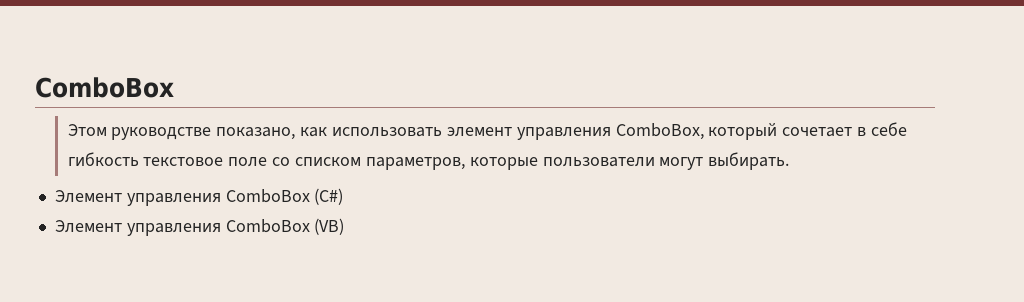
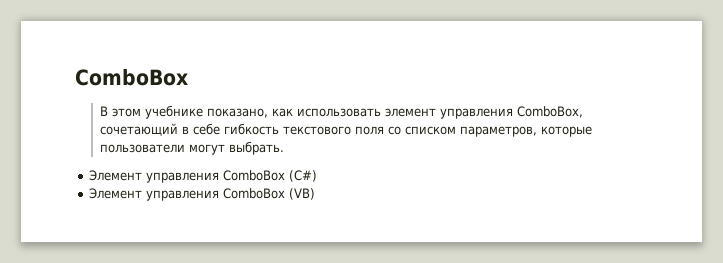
[67,124,212,140] Этом руководстве -> [100,105,204,119] В этом учебнике
[708,123,853,140] который сочетает -> [100,123,179,136] сочетающий
[143,157,268,167] текстовое поле -> [283,126,385,135] текстового поля
[708,152,790,170] выбирать. -> [229,141,285,155] выбрать.

